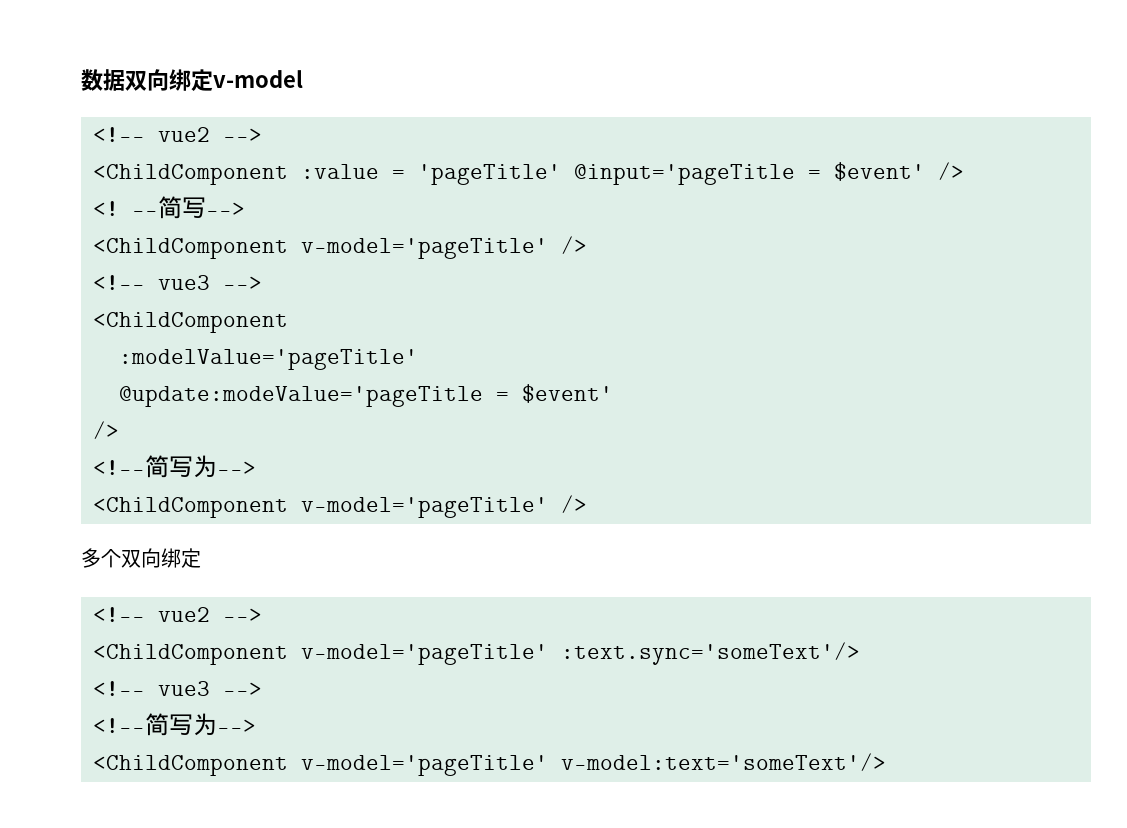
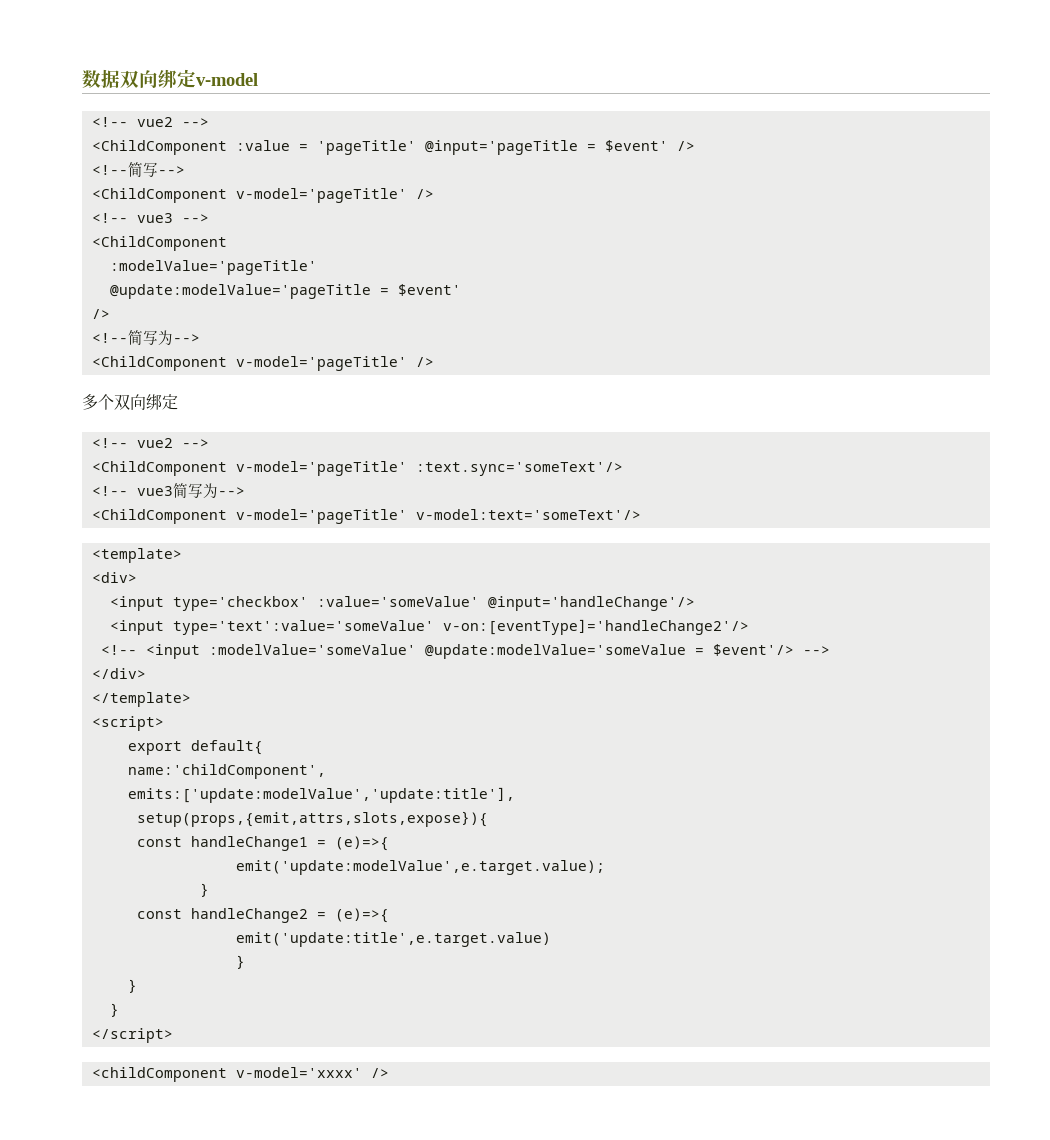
[93,201,158,216] <! -- -> [91,165,128,175] <!--
[119,386,483,407] @update:modeValue='pageTitle -> [109,284,371,299] @update:modelValue='pageTitle
[223,682,262,696] [93,718,145,733] --> // <!-- -> (173, 491) none
(886, 762) none -> [91,548,182,563] [91,572,137,583] [109,596,695,611] [109,619,749,635] [100,644,830,659] [91,668,146,679] [91,692,191,707] [91,716,164,731] [127,740,263,755] [127,764,326,779] [127,787,515,803] [136,811,488,827] [136,836,389,851] [235,860,605,875] [199,883,209,897] [136,908,389,923] [235,932,551,947] [235,955,245,969] [127,979,137,993] [109,1003,119,1017] [91,1028,173,1043] [91,1067,389,1082] // <template> // <div> // <input type='checkbox' :value='someValue' @input='handleChange'/> // <input type='text':value='someValue' v-on:[eventType]='handleChange2'/> // <!-- <input :modelValue='someValue' @update:modelValue='someValue = $event'/> --> // </div> // </template> // <script> // export default{ // name:'childComponent', // emits:['update:modelValue','update:title'], // setup(props,{emit,attrs,slots,expose}){ // const handleChange1 = (e)=>{ // emit('update:modelValue',e.target.value); // } // const handleChange2 = (e)=>{ // emit('update:title',e.target.value) // } // } // } // </script> // <childComponent v-model='xxxx' />

